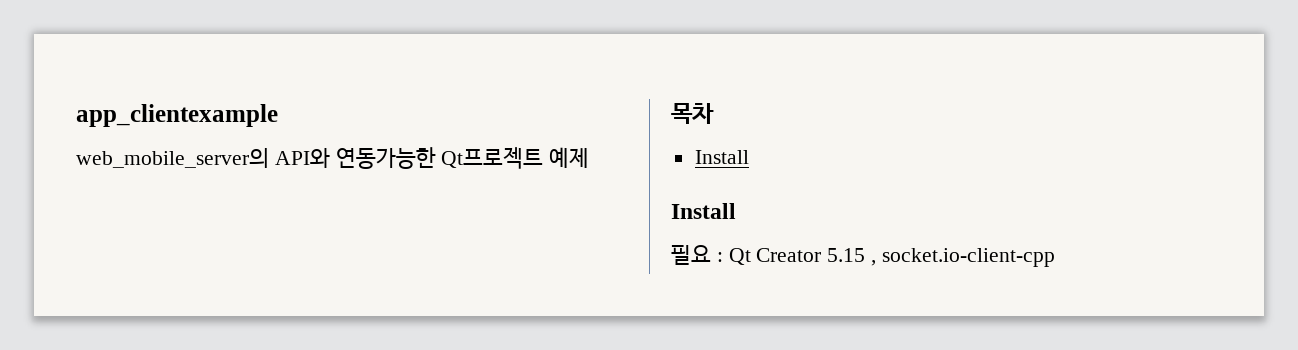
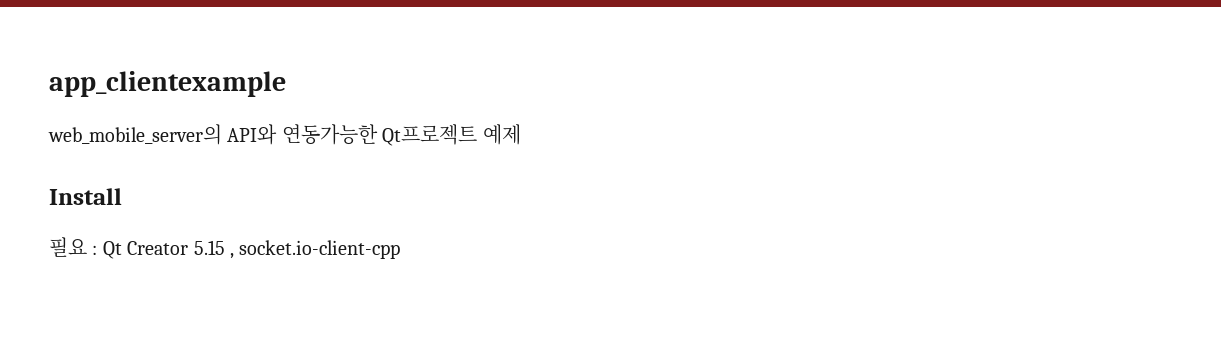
[671,103,714,124] [694,150,749,164] // 목차 // Install -> (521, 134) none

